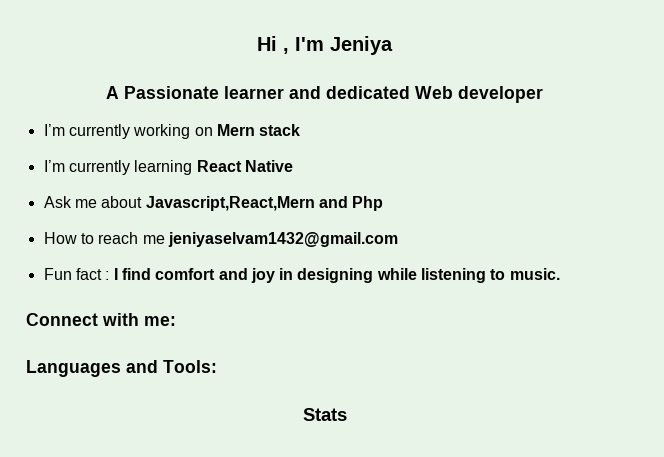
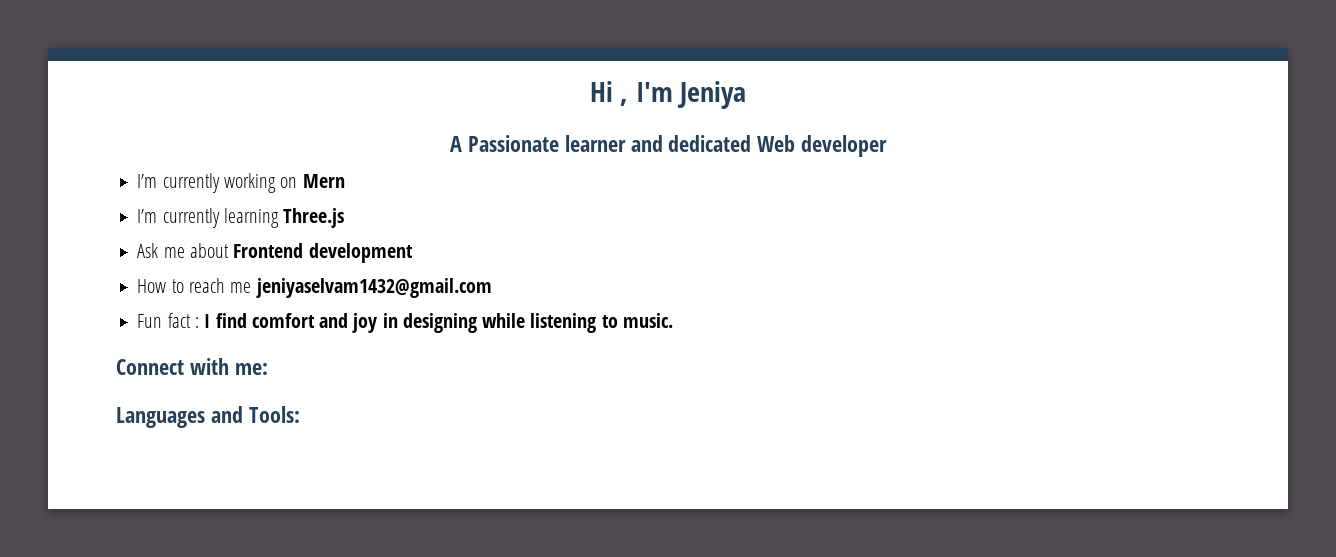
[259,124,301,136] stack -> (345, 181) none
[196,160,293,172] React Native -> [283,208,345,228] Three.js
[145,196,384,211] Javascript,React,Mern and Php -> [233,243,413,263] Frontend development
[302,408,347,421] // Stats -> (300, 414) none

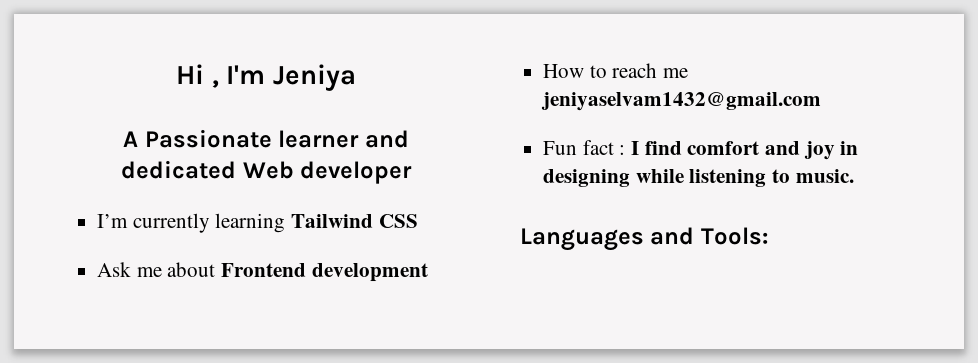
[137,173,345,193] // I’m currently working on Mern -> (412, 172) none
[283,208,345,228] Three.js -> [291,214,418,228] Tailwind CSS
[116,358,268,375] // Connect with me: -> (854, 176) none

